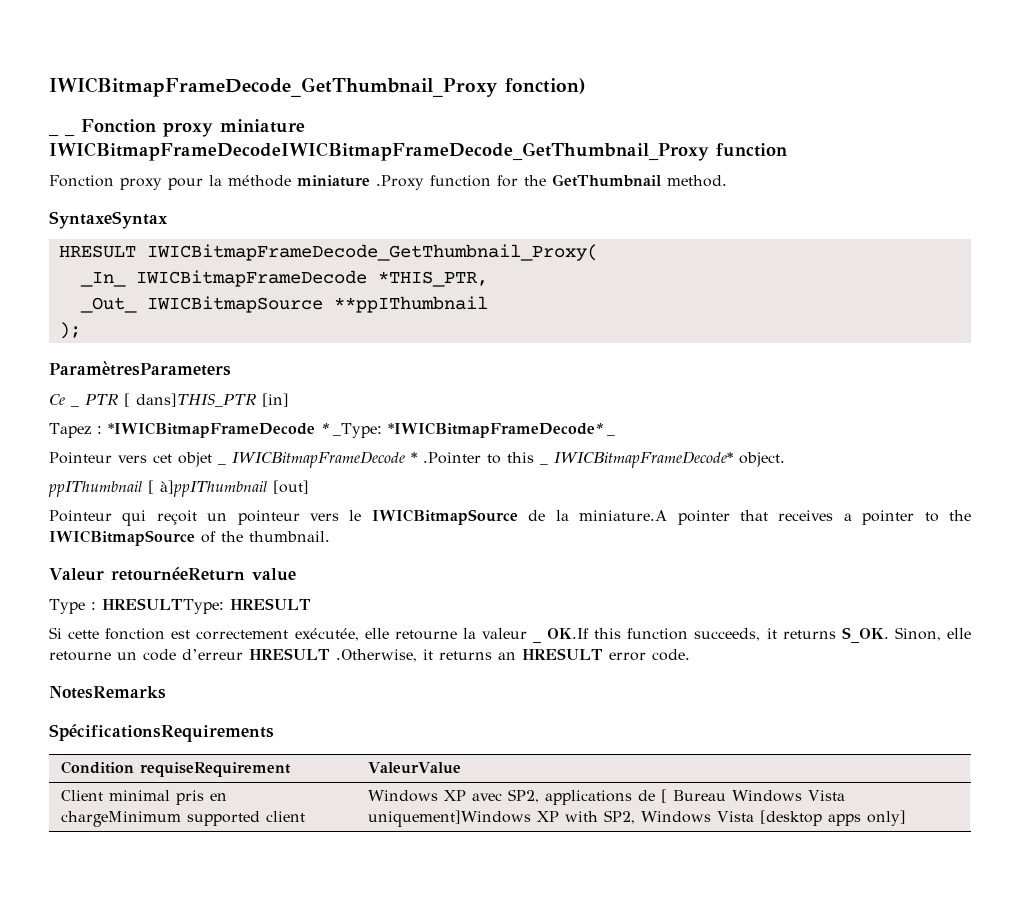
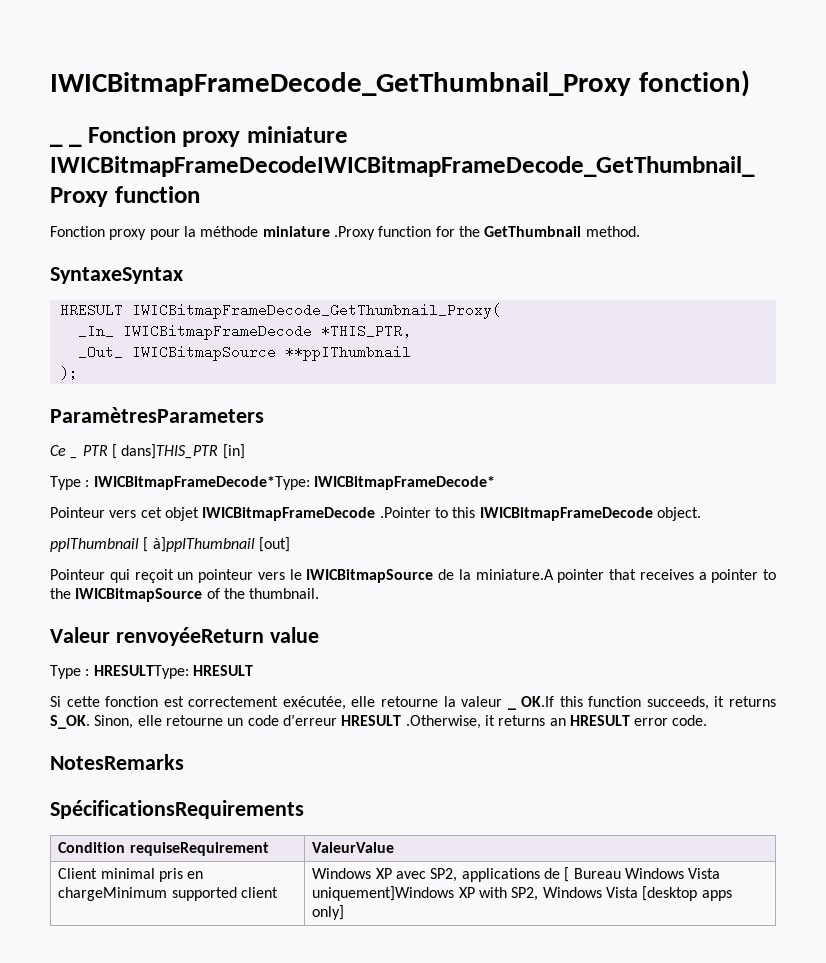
[49,422,615,438] Tapez : *IWICBitmapFrameDecode * _Type: *IWICBitmapFrameDecode* _ -> [50,476,495,490] Type : IWICBitmapFrameDecode*Type: IWICBitmapFrameDecode*
[218,451,417,468] _ IWICBitmapFrameDecode * -> [202,507,376,521] IWICBitmapFrameDecode
[540,451,733,468] _ IWICBitmapFrameDecode* -> [479,507,653,521] IWICBitmapFrameDecode
[110,567,245,581] retournéeReturn -> [115,627,264,646] renvoyéeReturn

